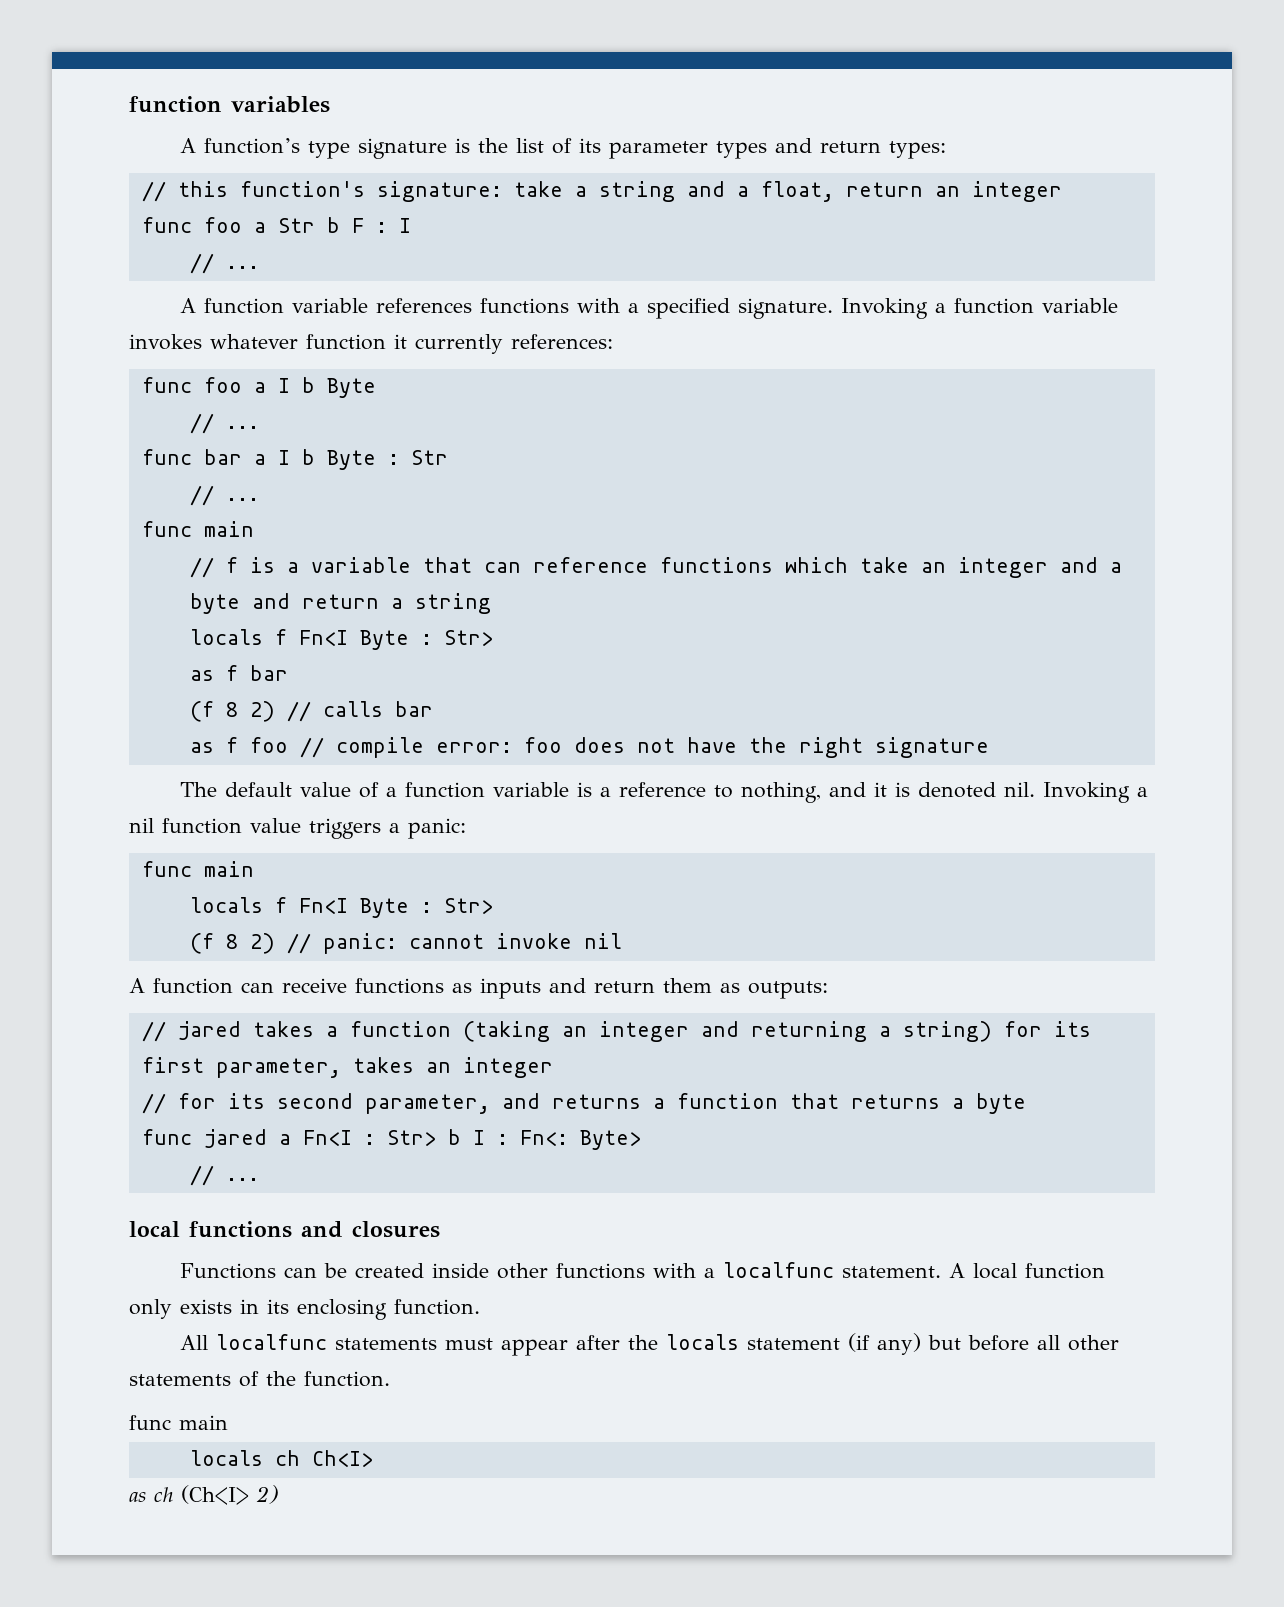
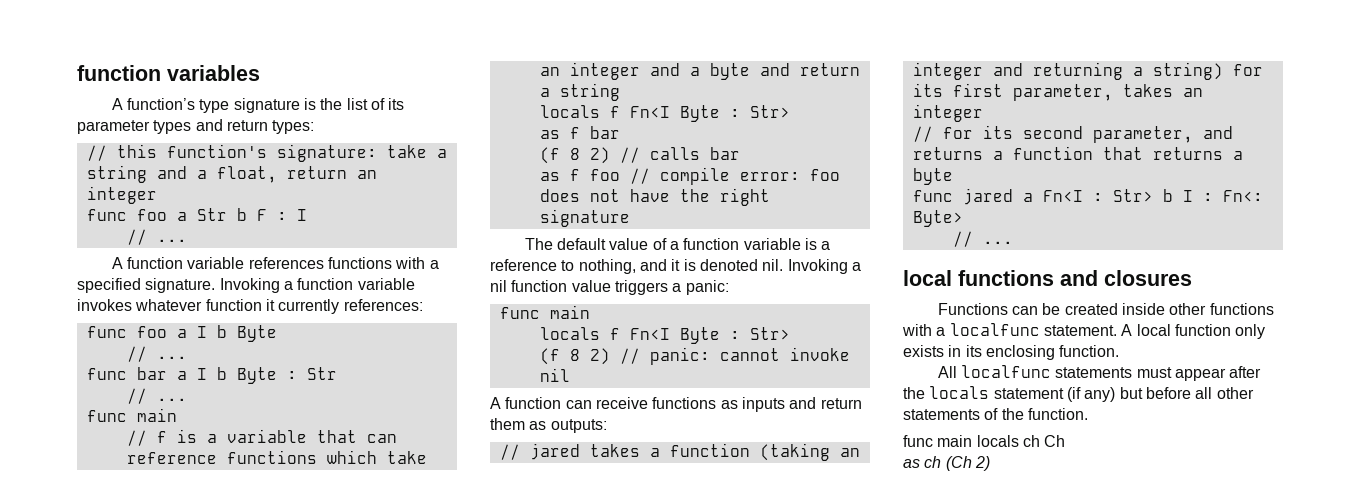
(228, 1422) // -> (973, 441) none
[311,1450,373,1467] Ch<I> -> [1044,435,1066,447] Ch
[181,1485,249,1505] (Ch<I> -> [945,456,972,471] (Ch

